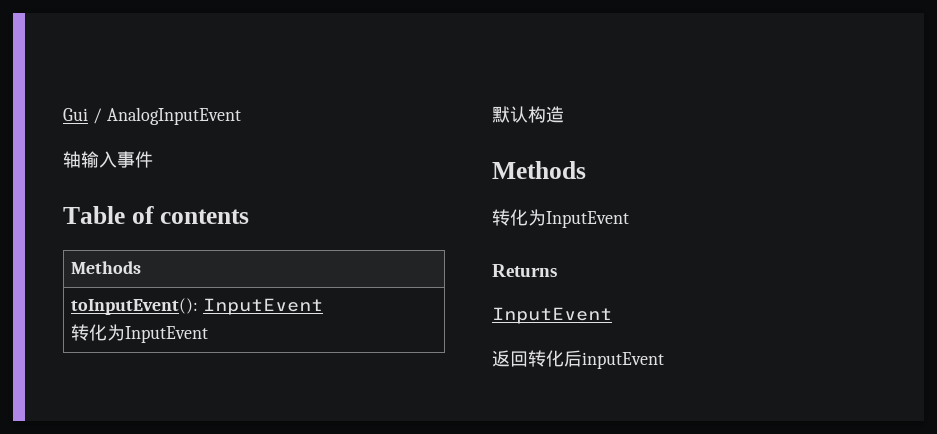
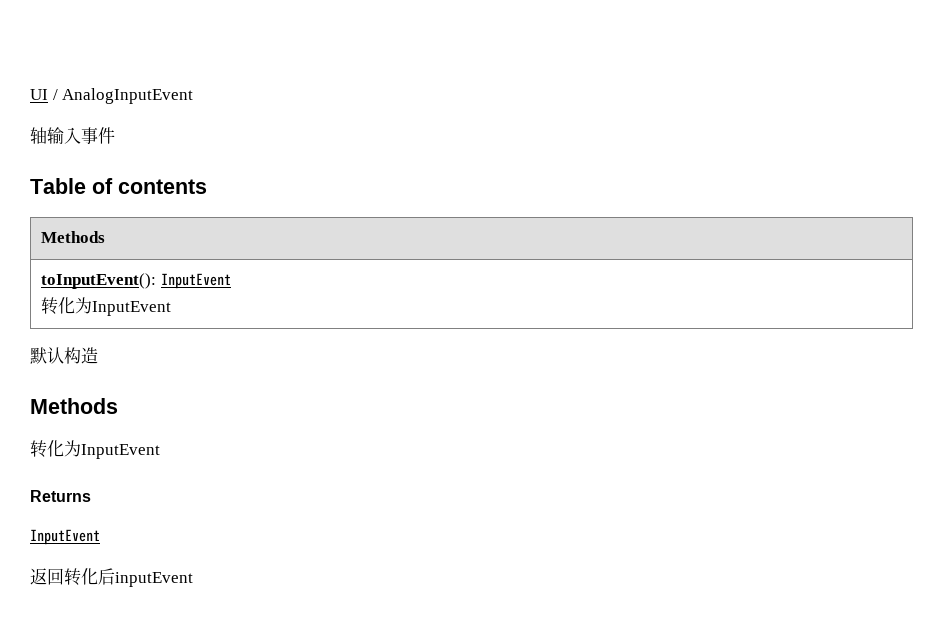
[63,108,88,121] Gui -> [30,89,48,100] UI

